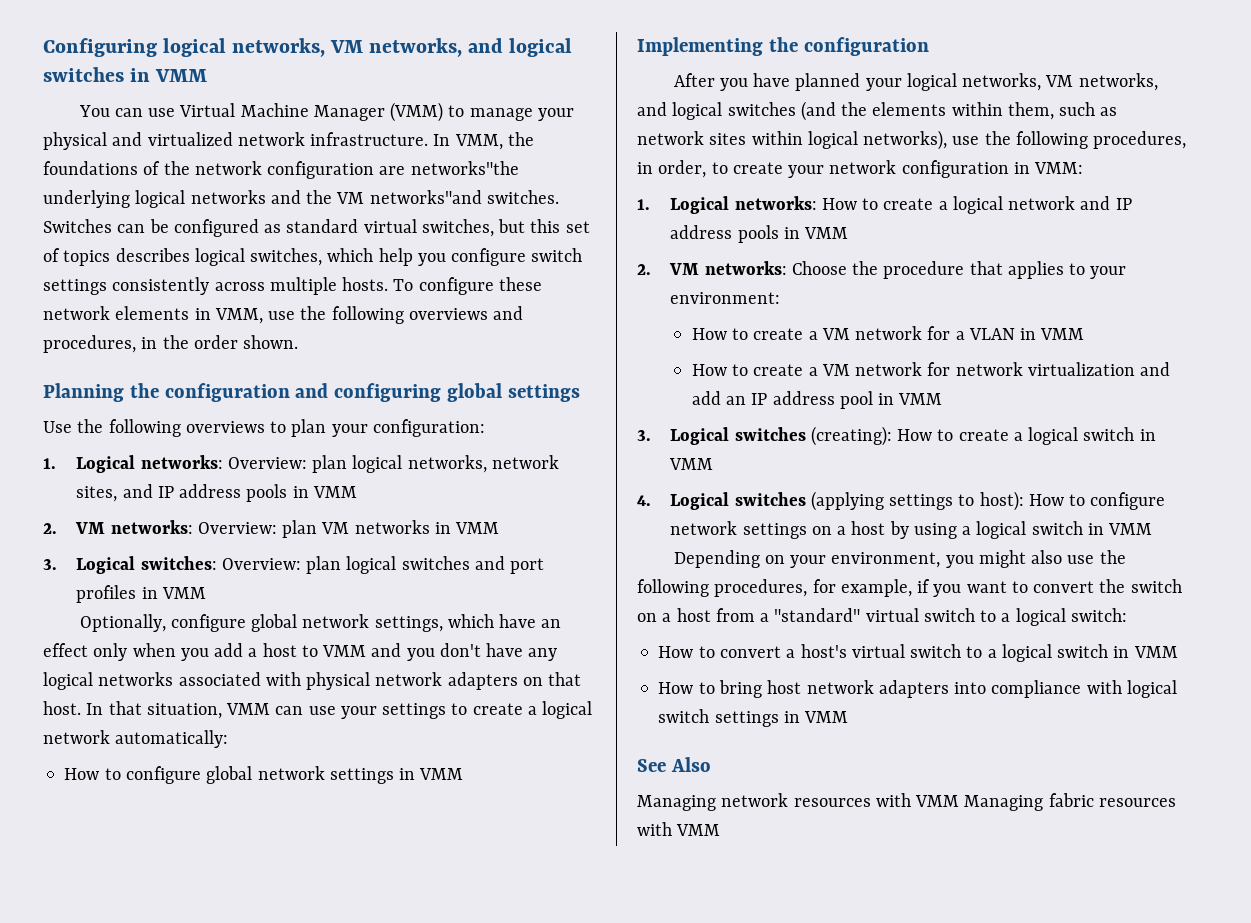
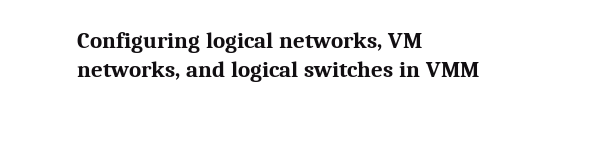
[78,102,574,122] [43,132,534,150] [43,161,519,179] [43,190,559,208] [43,219,590,237] [43,248,583,266] [43,277,542,295] [43,306,524,324] [43,335,299,353] [43,383,580,402] [43,419,485,437] [43,455,559,473] [76,484,357,502] [43,520,500,538] [43,556,545,574] [76,585,206,603] [79,614,562,632] [43,643,558,661] [43,672,582,690] [43,701,593,719] [43,730,229,748] [64,766,464,784] [637,37,929,56] [673,73,1158,91] [637,101,1118,121] [637,130,1187,150] [637,160,1084,178] [637,196,1132,214] [670,225,849,243] [637,261,1127,279] [670,292,781,304] [691,326,1085,340] [691,362,1171,376] [691,391,943,409] [637,426,1156,446] [669,458,714,470] [637,491,1166,511] [670,521,1153,539] [673,550,1126,568] [637,579,1182,597] [637,608,1127,626] [658,644,1178,662] [658,680,1177,698] [658,709,849,727] [637,757,711,772] [637,793,1176,811] [637,822,721,836] // You can use Virtual Machine Manager (VMM) to manage your physical and virtualized network infrastructure. In VMM, the foundations of the network configuration are networks"the underlying logical networks and the VM networks"and switches. Switches can be configured as standard virtual switches, but this set of topics describes logical switches, which help you configure switch settings consistently across multiple hosts. To configure these network elements in VMM, use the following overviews and procedures, in the order shown. // Planning the configuration and configuring global settings // Use the following overviews to plan your configuration: // 1. Logical networks: Overview: plan logical networks, network sites, and IP address pools in VMM // 2. VM networks: Overview: plan VM networks in VMM // 3. Logical switches: Overview: plan logical switches and port profiles in VMM // Optionally, configure global network settings, which have an effect only when you add a host to VMM and you don't have any logical networks associated with physical network adapters on that host. In that situation, VMM can use your settings to create a logical network automatically: // How to configure global network settings in VMM // Implementing the configuration // After you have planned your logical networks, VM networks, and logical switches (and the elements within them, such as network sites within logical networks), use the following procedures, in order, to create your network configuration in VMM: // 1. Logical networks: How to create a logical network and IP address pools in VMM // 2. VM networks: Choose the procedure that applies to your environment: // How to create a VM network for a VLAN in VMM // How to create a VM network for network virtualization and add an IP address pool in VMM // 3. Logical switches (creating): How to create a logical switch in VMM // 4. Logical switches (applying settings to host): How to configure network settings on a host by using a logical switch in VMM // Depending on your environment, you might also use the following procedures, for example, if you want to convert the switch on a host from a "standard" virtual switch to a logical switch: // How to convert a host's virtual switch to a logical switch in VMM // How to bring host network adapters into compliance with logical switch settings in VMM // See Also // Managing network resources with VMM Managing fabric resources with VMM -> (480, 69) none

